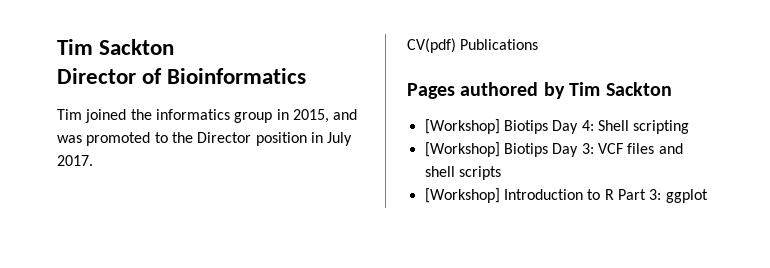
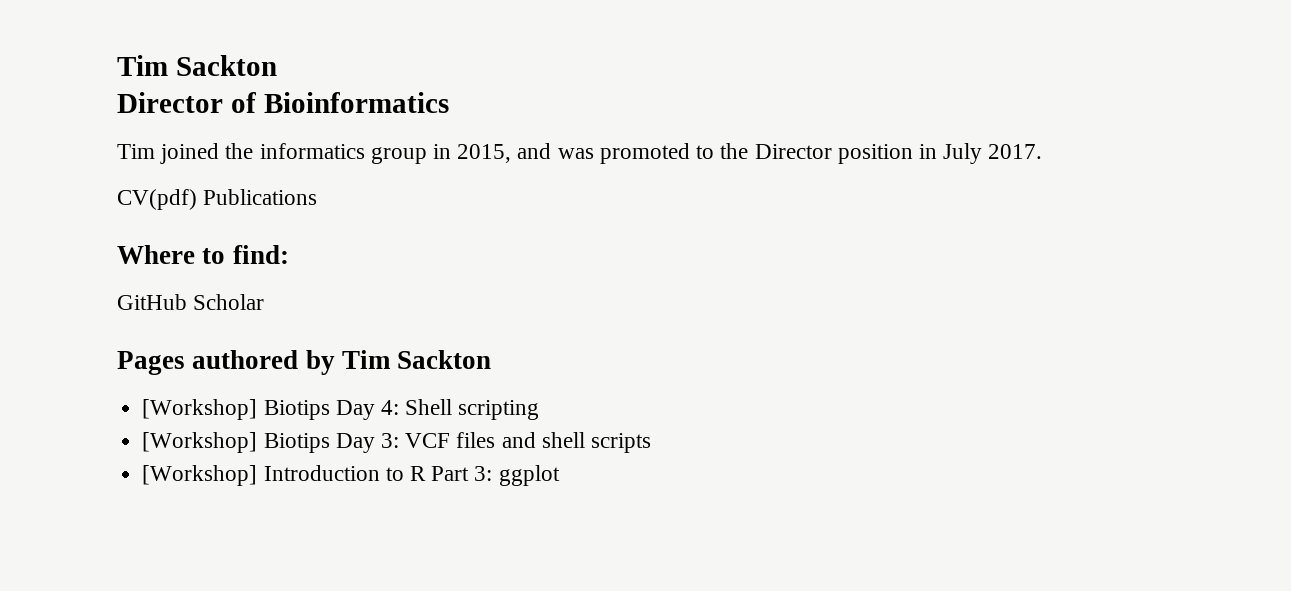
(539, 44) none -> [117,245,289,264] [117,294,265,310] // Where to find: // GitHub Scholar

